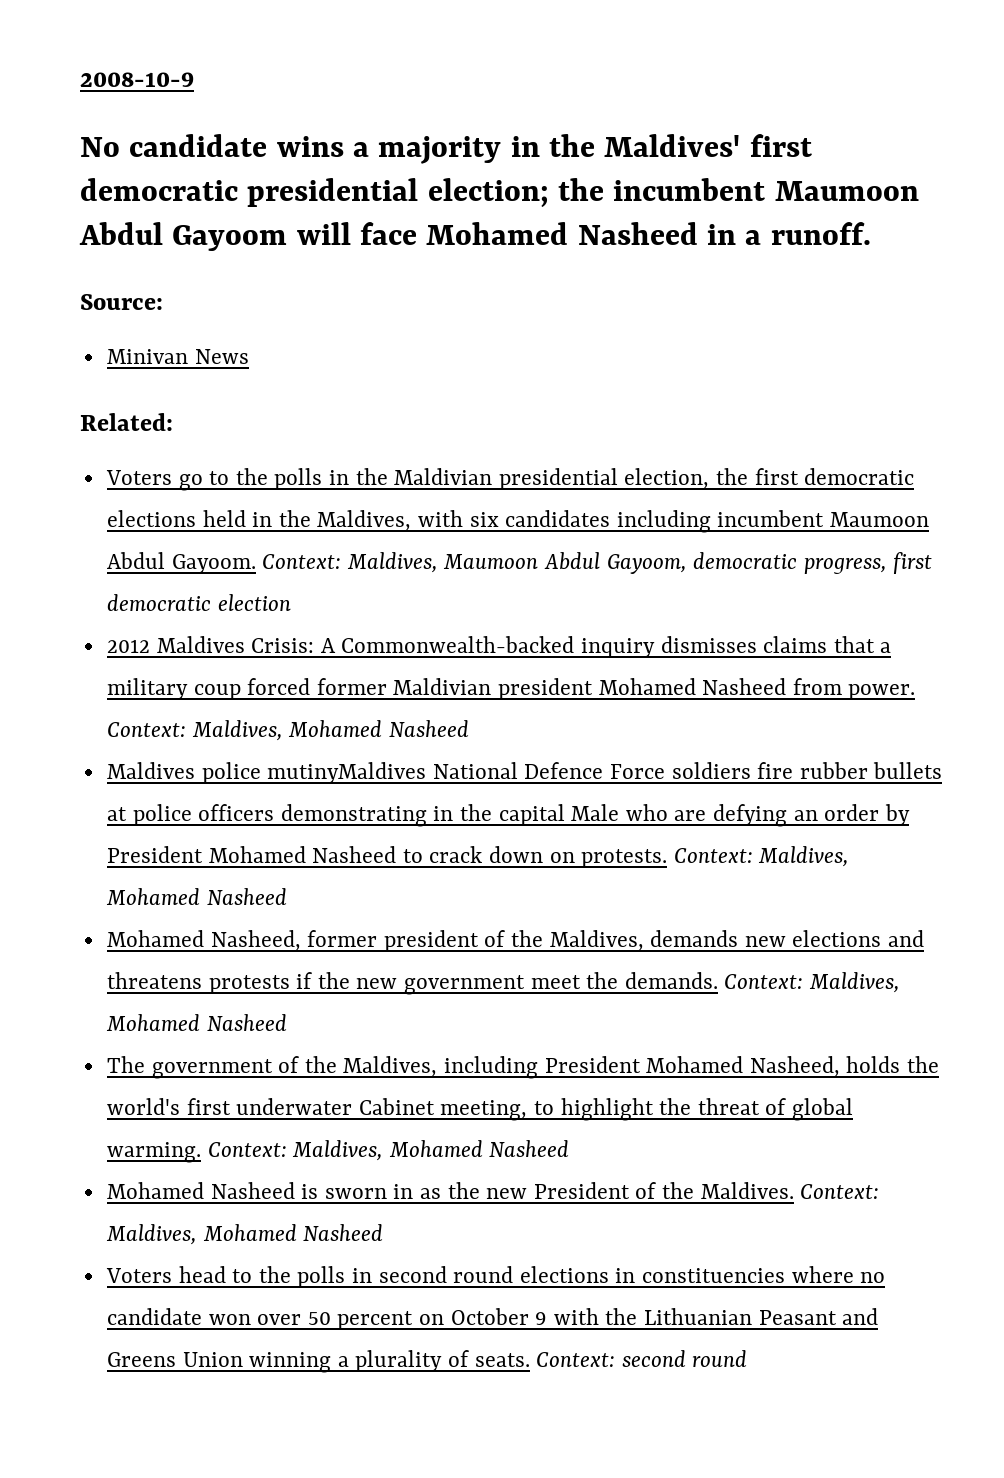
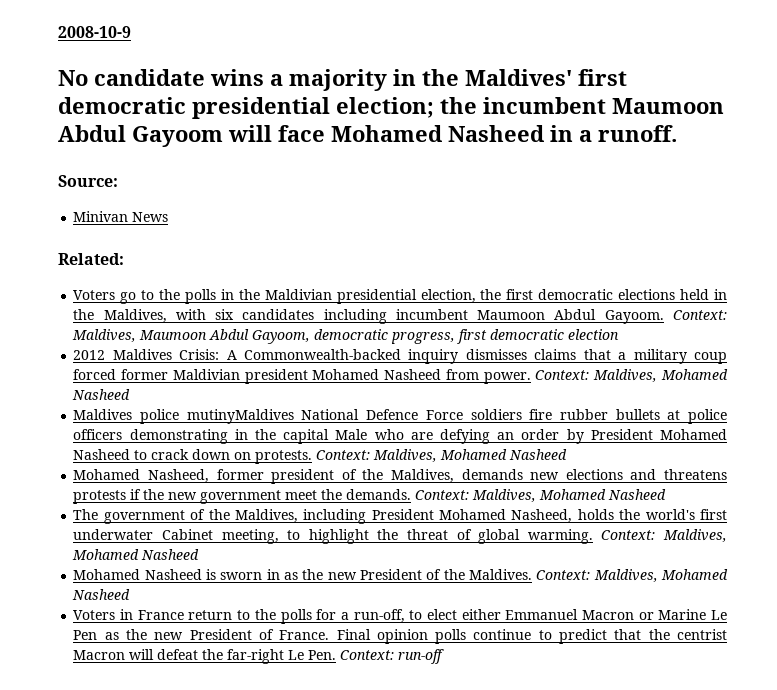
[178,1266,886,1288] [106,1308,879,1330] [106,1350,748,1373] head to the polls in second round elections in constituencies where no candidate won over 50 percent on October 9 with the Lithuanian Peasant and Greens Union winning a plurality of seats. Context: second round -> [120,609,727,624] [73,629,727,644] [73,649,445,664] in France return to the polls for a run-off, to elect either Emmanuel Macron or Marine Le Pen as the new President of France. Final opinion polls continue to predict that the centrist Macron will defeat the far-right Le Pen. Context: run-off

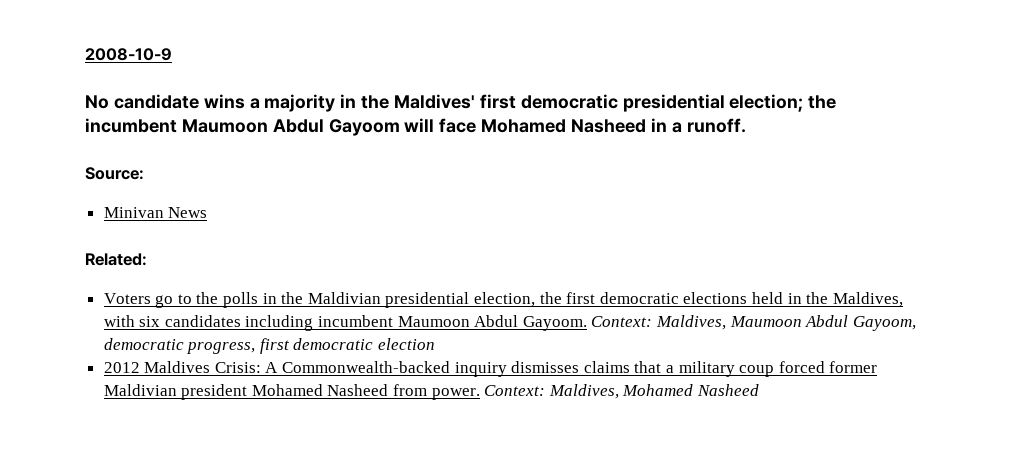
[73,409,728,424] [73,429,727,444] [73,449,568,464] [73,469,728,484] [73,489,667,504] [73,509,727,524] [73,529,728,544] [72,549,200,560] [73,569,728,583] [72,589,131,600] [73,609,727,624] [73,629,727,644] [73,649,445,664] // Maldives police mutinyMaldives National Defence Force soldiers fire rubber bullets at police officers demonstrating in the capital Male who are defying an order by President Mohamed Nasheed to crack down on protests. Context: Maldives, Mohamed Nasheed // Mohamed Nasheed, former president of the Maldives, demands new elections and threatens protests if the new government meet the demands. Context: Maldives, Mohamed Nasheed // The government of the Maldives, including President Mohamed Nasheed, holds the world's first underwater Cabinet meeting, to highlight the threat of global warming. Context: Maldives, Mohamed Nasheed // Mohamed Nasheed is sworn in as the new President of the Maldives. Context: Maldives, Mohamed Nasheed // Voters in France return to the polls for a run-off, to elect either Emmanuel Macron or Marine Le Pen as the new President of France. Final opinion polls continue to predict that the centrist Macron will defeat the far-right Le Pen. Context: run-off -> (760, 390) none

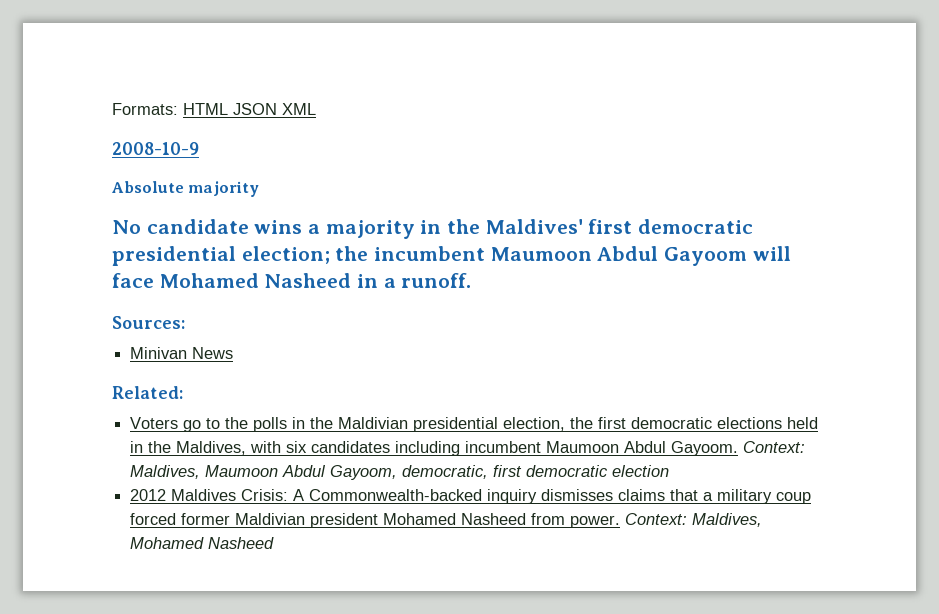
(85, 54) none -> [112,103,316,115] Formats: HTML JSON XML //
(172, 54) none -> [112,181,260,197] // Absolute majority
[85,167,144,180] Source: -> [112,316,185,329] Sources:
[103,338,256,354] democratic progress, -> [402,465,489,479] democratic,

